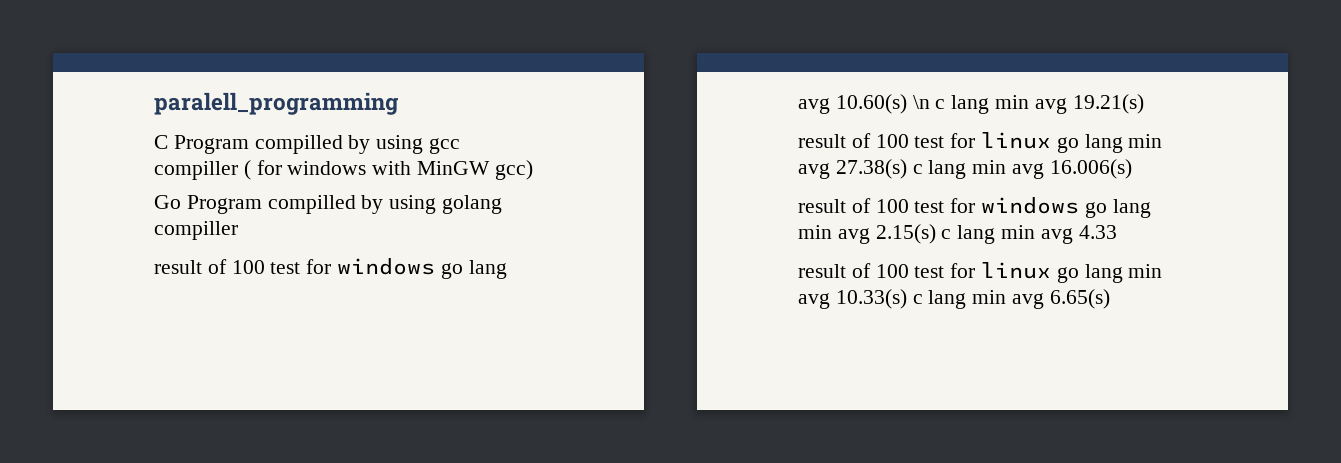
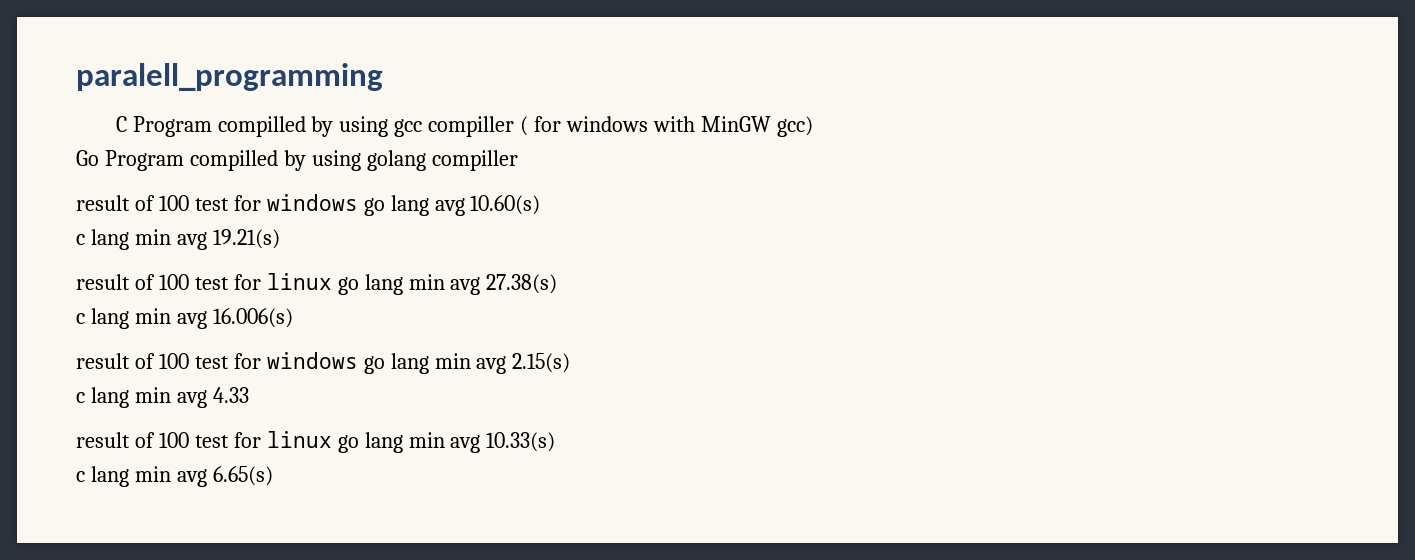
[912,95,930,109] \n -> (541, 205) //
(907, 169) none -> (558, 284) //
(936, 234) none -> (571, 363) //
(907, 299) none -> (556, 442) //

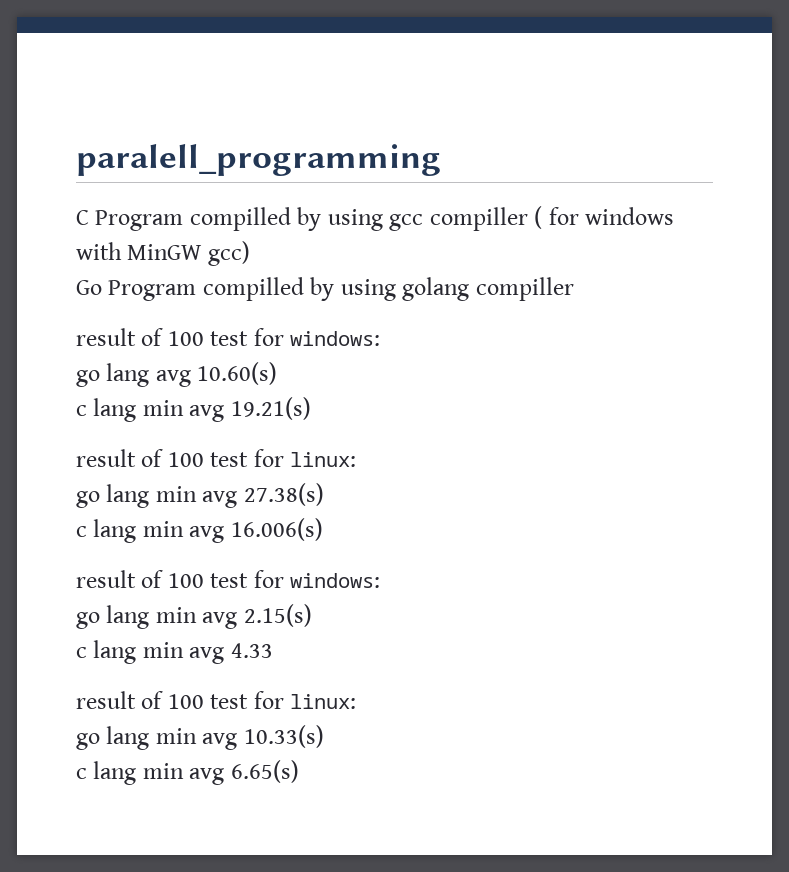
[266,194,358,211] windows -> [290,331,381,346] windows: //
[266,273,332,290] linux -> [290,452,357,467] linux: //
[266,352,358,369] windows -> [290,573,381,588] windows: //
[266,431,332,448] linux -> [290,694,357,709] linux: //

